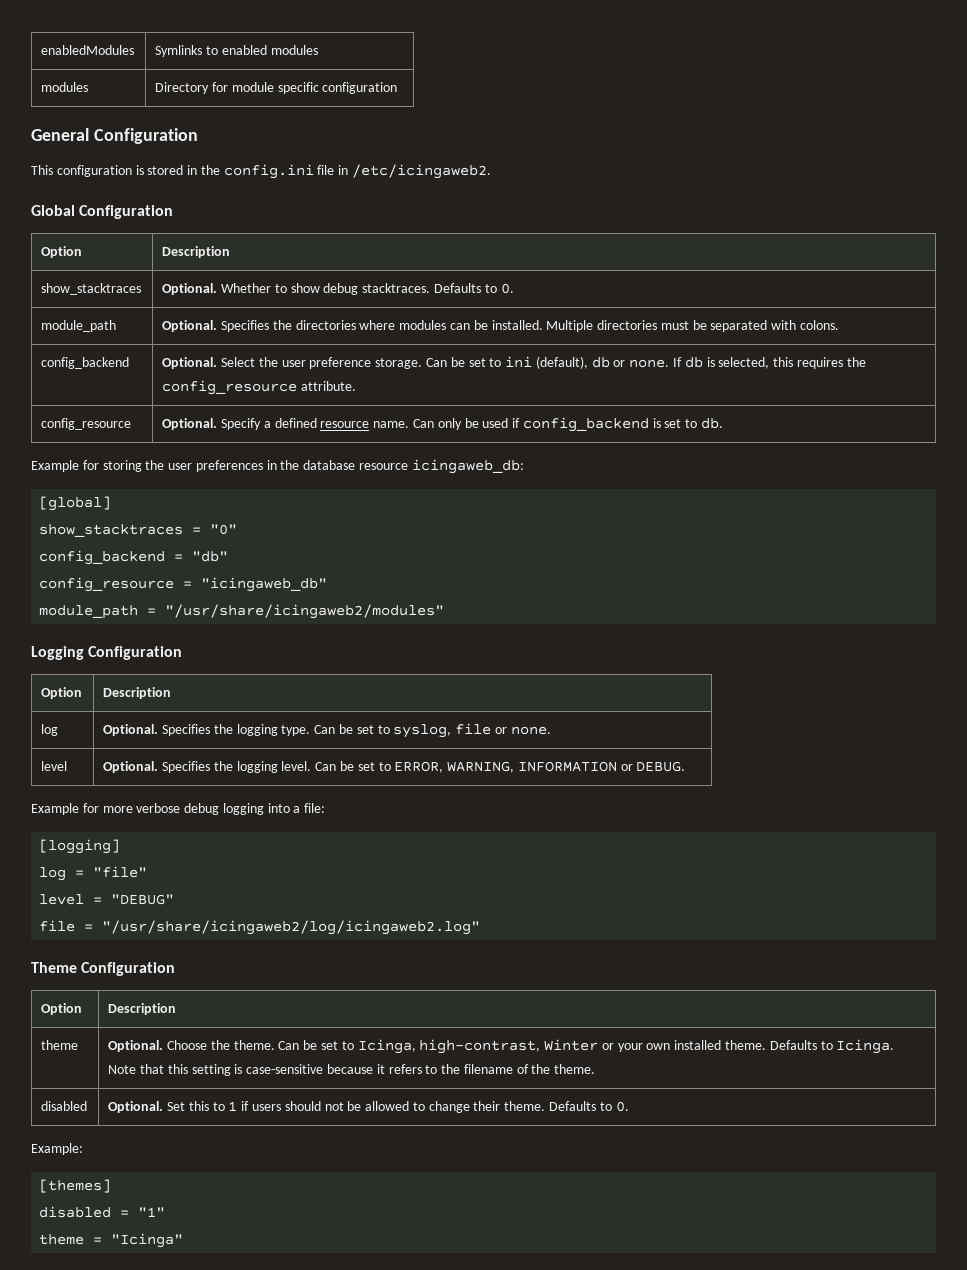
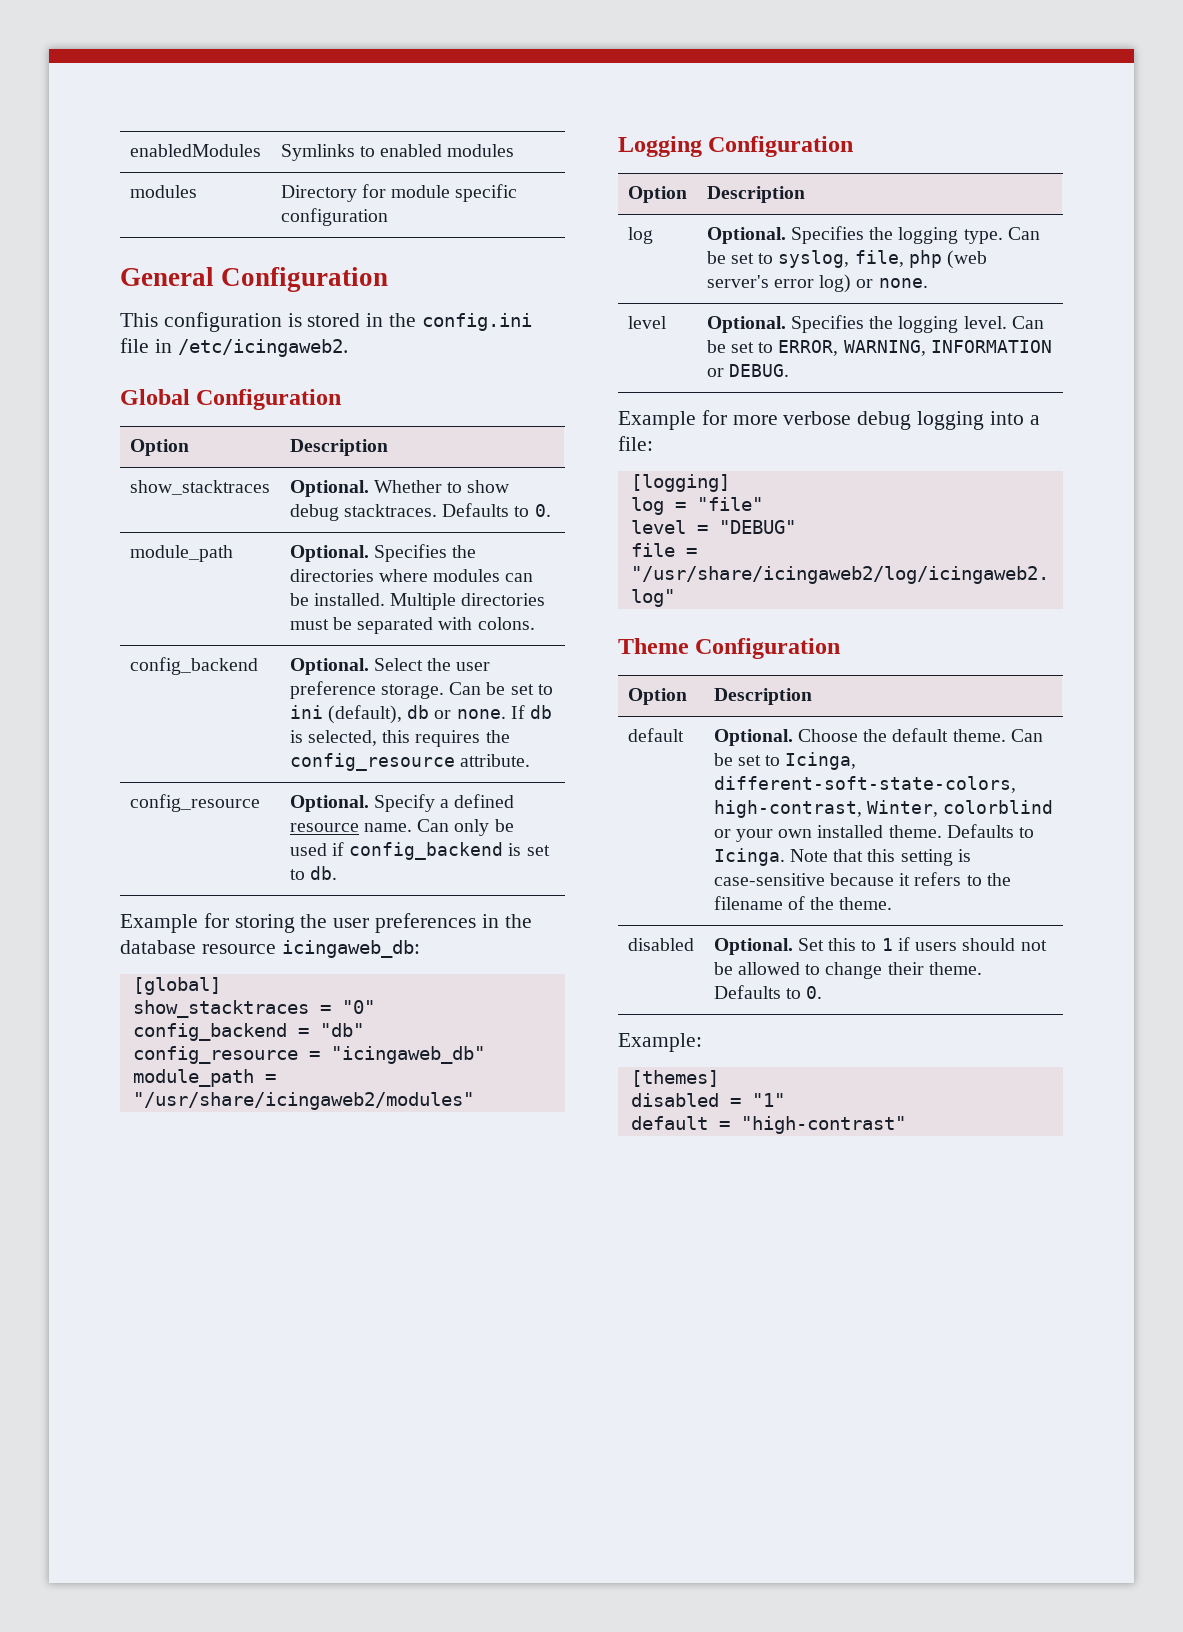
[455,723,492,735] file -> [854,250,988,269] [706,274,852,293] file, php (web server's error log)
[41,1040,79,1050] theme -> [627,728,684,742] default
(230, 1045) none -> [892,728,949,742] default
[419,1039,599,1054] high-contrast, Winter -> [713,776,1016,793] [713,800,1054,818] different-soft-state-colors, high-contrast, Winter, colorblind
[39,1233,184,1248] theme = "Icinga" -> [630,1116,906,1134] default = "high-contrast"

